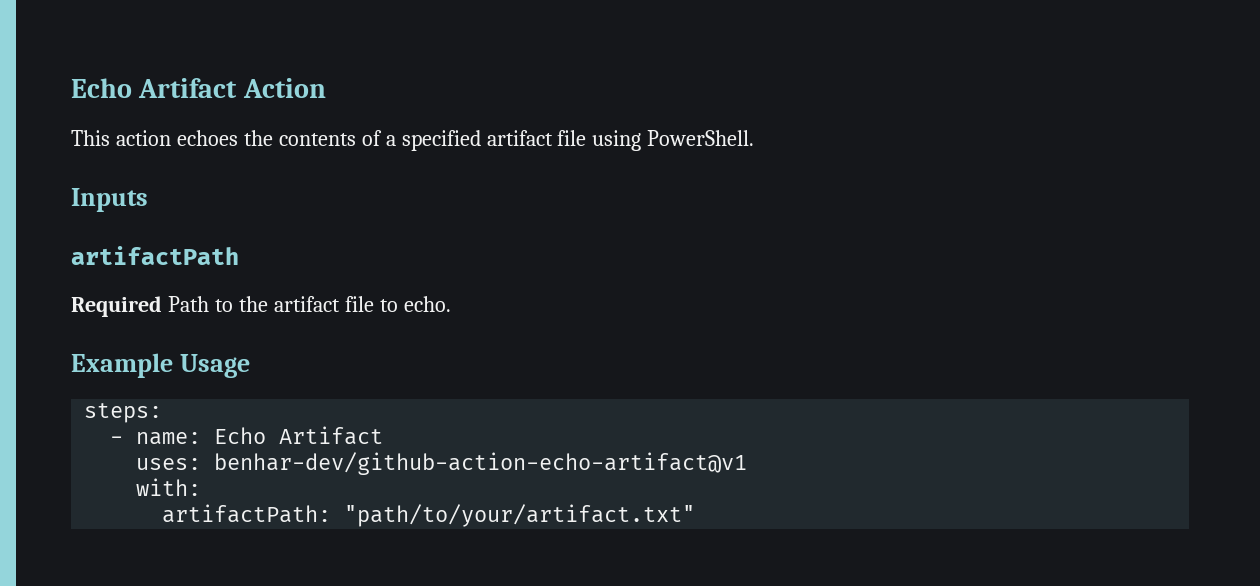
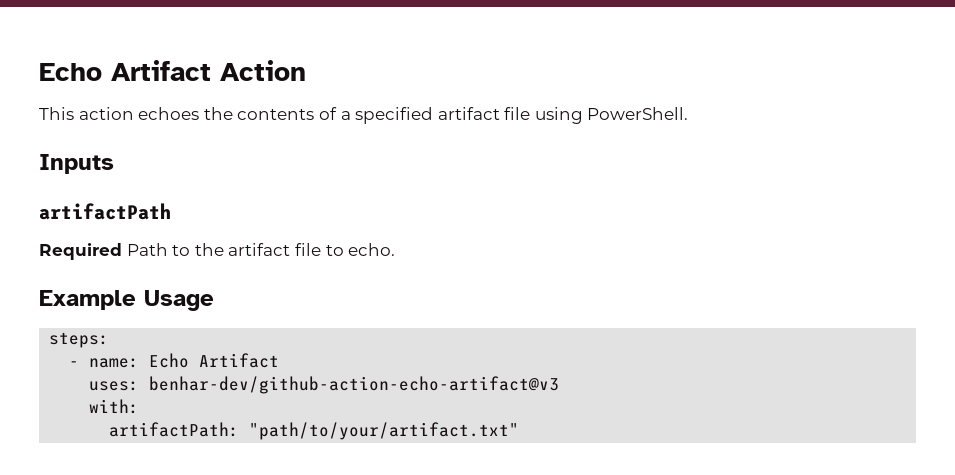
[214,452,748,475] benhar-dev/github-action-echo-artifact@v1 -> [149,376,560,394] benhar-dev/github-action-echo-artifact@v3

